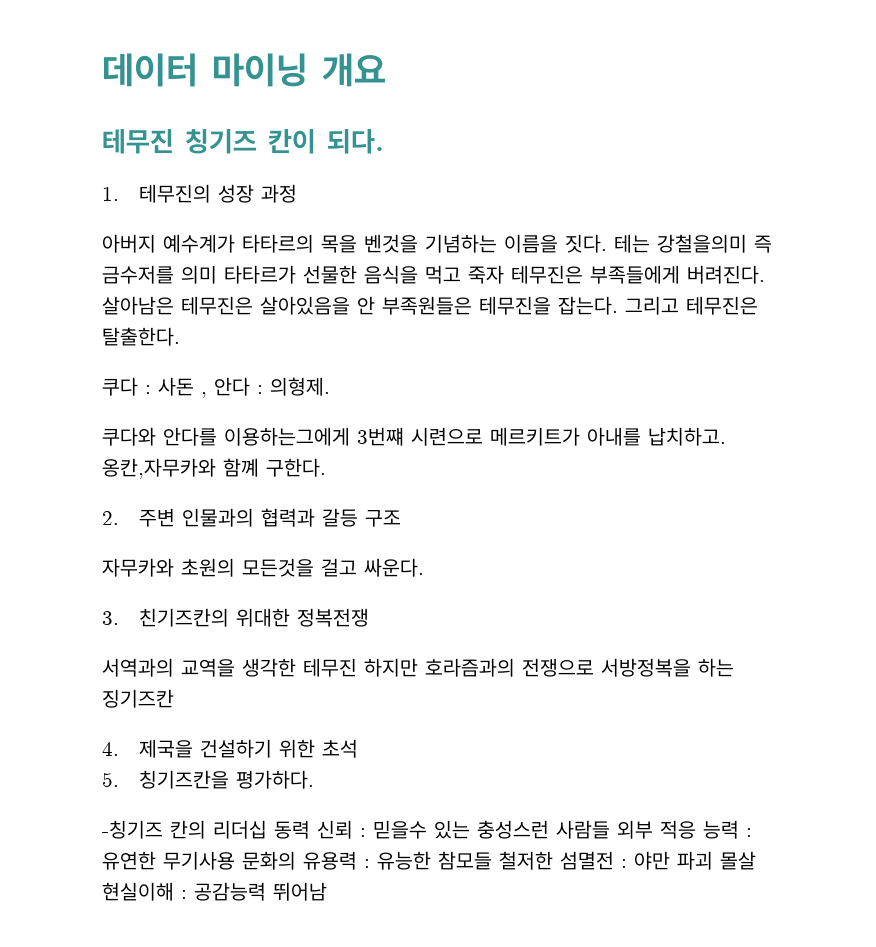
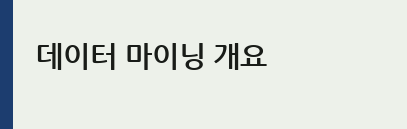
[102,129,384,154] [102,184,297,203] [102,234,772,253] [102,265,765,284] [102,296,758,315] [102,327,180,346] [102,377,330,398] [102,427,726,446] [102,458,326,479] [102,508,401,527] [102,558,424,577] [102,608,369,627] [102,658,734,677] [102,689,174,708] [102,739,358,758] [102,770,314,789] [102,820,752,839] [102,851,756,870] [102,882,327,901] // 테무진 칭기즈 칸이 되다. // 1. 테무진의 성장 과정 // 아버지 예수계가 타타르의 목을 벤것을 기념하는 이름을 짓다. 테는 강철을의미 즉 금수저를 의미 타타르가 선물한 음식을 먹고 죽자 테무진은 부족들에게 버려진다. 살아남은 테무진은 살아있음을 안 부족원들은 테무진을 잡는다. 그리고 테무진은 탈출한다. // 쿠다 : 사돈 , 안다 : 의형제. // 쿠다와 안다를 이용하는그에게 3번쨰 시련으로 메르키트가 아내를 납치하고. 옹칸,자무카와 함꼐 구한다. // 2. 주변 인물과의 협력과 갈등 구조 // 자무카와 초원의 모든것을 걸고 싸운다. // 3. 친기즈칸의 위대한 정복전쟁 // 서역과의 교역을 생각한 테무진 하지만 호라즘과의 전쟁으로 서방정복을 하는 징기즈칸 // 4. 제국을 건설하기 위한 초석 // 5. 칭기즈칸을 평가하다. // -칭기즈 칸의 리더십 동력 신뢰 : 믿을수 있는 충성스런 사람들 외부 적응 능력 : 유연한 무기사용 문화의 유용력 : 유능한 참모들 철저한 섬멸전 : 야만 파괴 몰살 현실이해 : 공감능력 뛰어남 -> (268, 56) none

